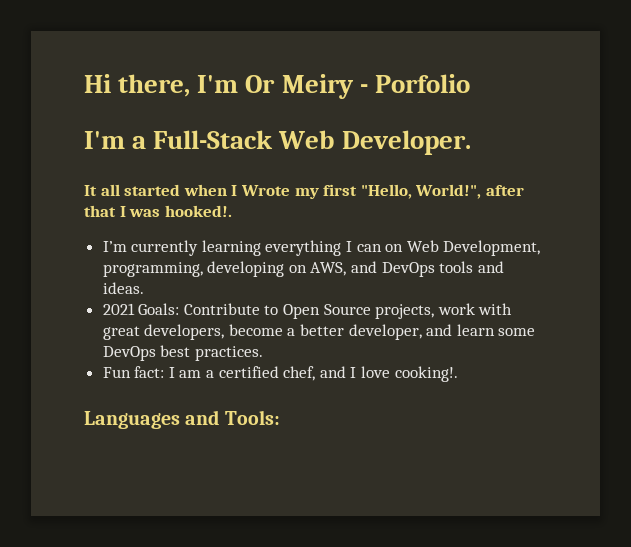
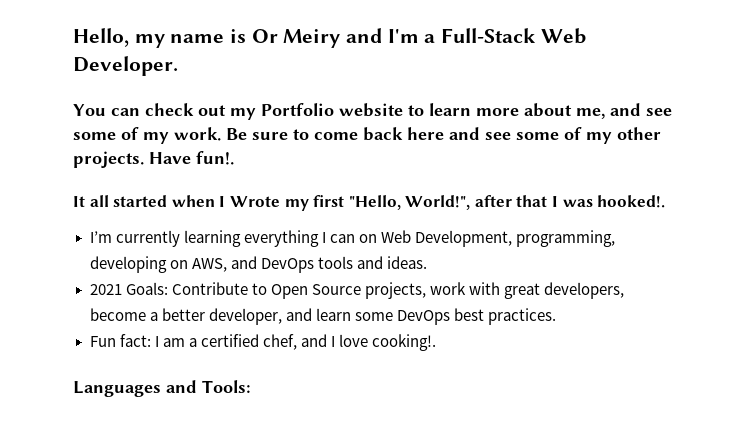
[84,74,470,99] Hi there, I'm Or Meiry - Porfolio // -> [73,28,383,48] Hello, my name is Or Meiry and
(471, 142) none -> [73,103,672,120] [73,127,661,144] [73,151,234,168] // You can check out my Portfolio website to learn more about me, and see some of my work. Be sure to come back here and see some of my other projects. Have fun!.

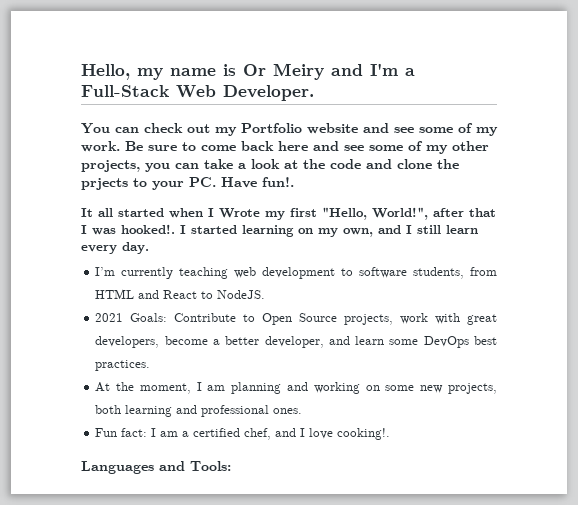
[408,103,605,119] to learn more about me, -> (358, 128) none
[73,151,144,168] projects. -> [81,159,459,172] [81,177,216,190] projects, you can take a look at the code and clone the prjects to your PC.
[89,230,615,247] [89,256,427,273] // I’m currently learning everything I can on Web Development, programming, developing on AWS, and DevOps tools and ideas. -> [180,225,478,237] [81,242,149,254] [95,267,497,279] [95,289,266,299] I started learning on my own, and I still learn every day. // I’m currently teaching web development to software students, from HTML and React to NodeJS.
(556, 316) none -> [95,382,498,394] [95,405,303,417] // At the moment, I am planning and working on some new projects, both learning and professional ones.

